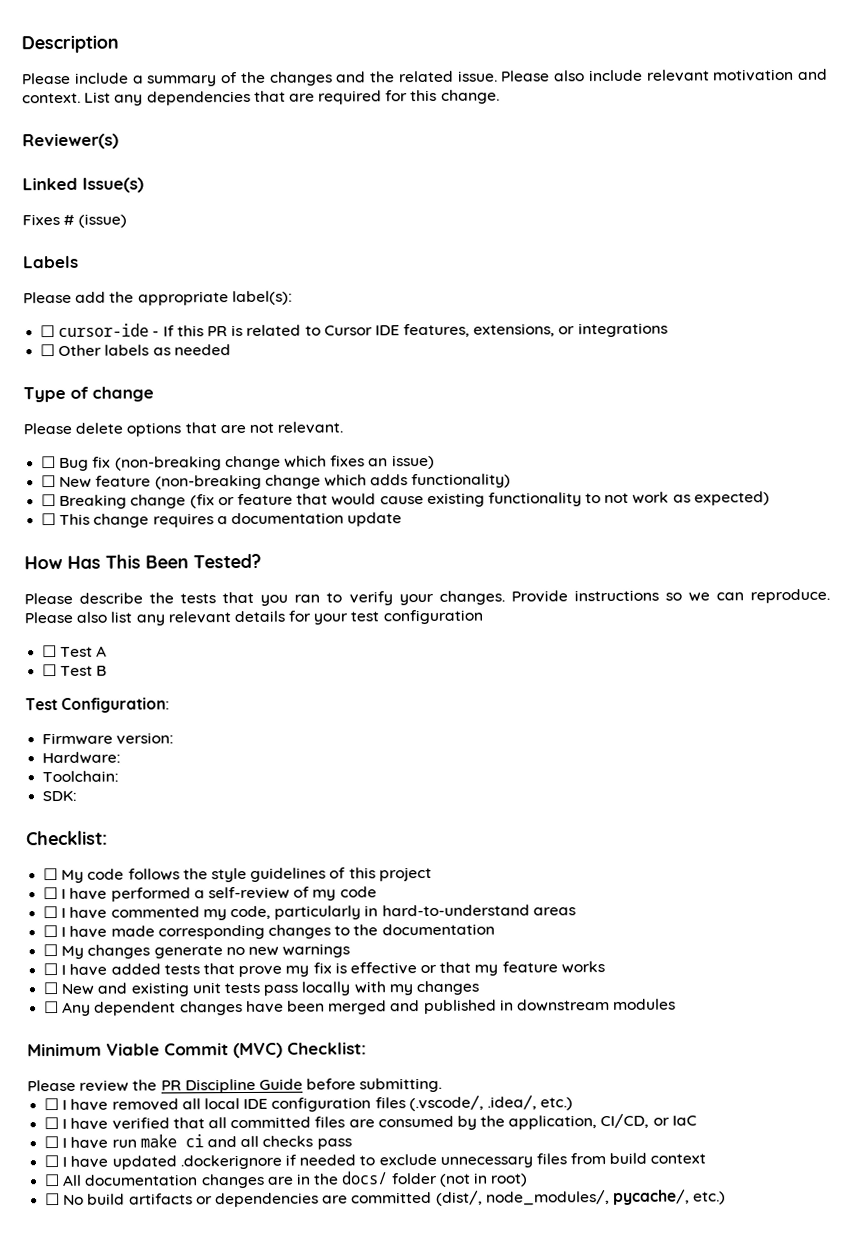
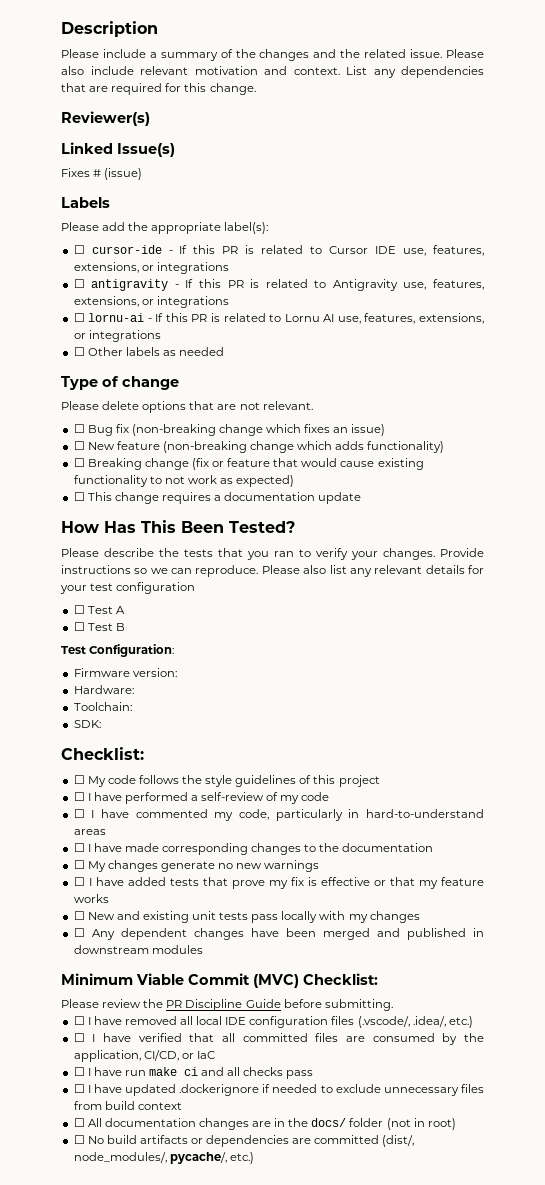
(400, 330) none -> [403,245,484,256] [73,262,229,274] [73,279,484,291] [73,296,229,308] [73,313,361,324] use, features, extensions, or integrations // ☐ antigravity - If this PR is related to Antigravity use, features, extensions, or integrations // ☐ lornu-ai - If this PR is related to Lornu AI use,

